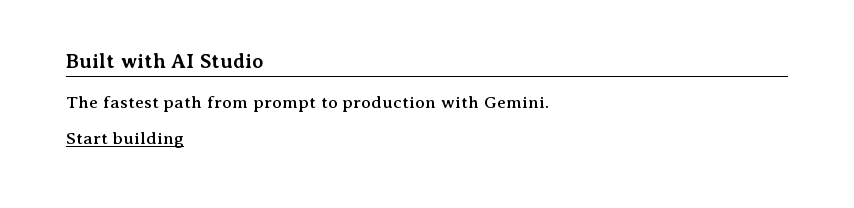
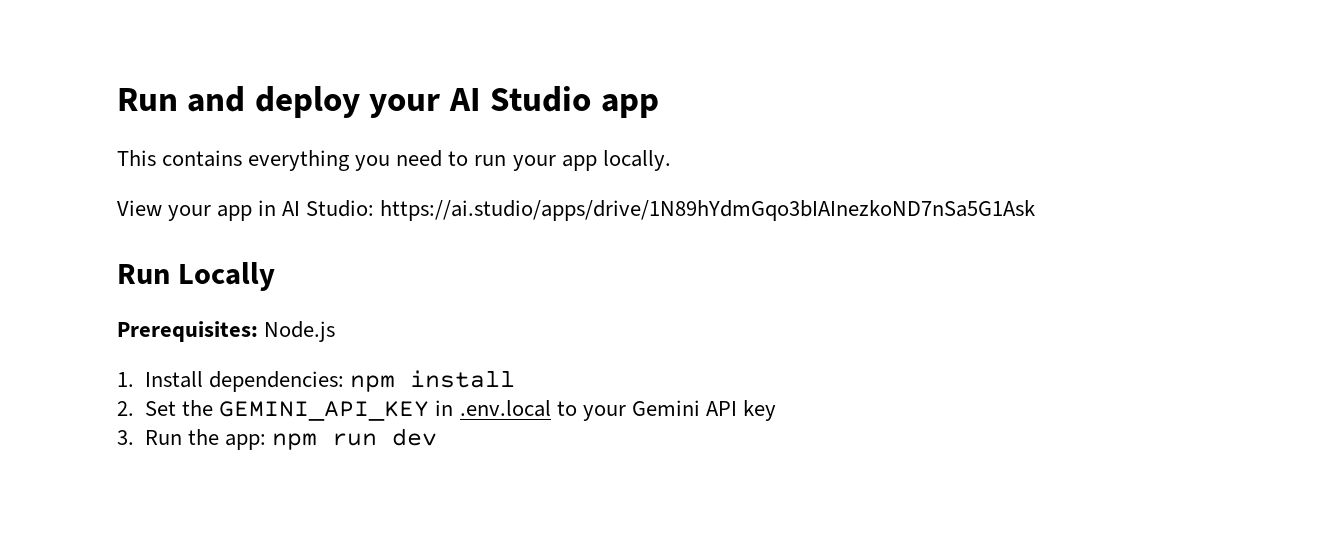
[66,53,263,68] [66,96,549,112] [66,132,184,148] Built with AI Studio // The fastest path from prompt to production with Gemini. // Start building -> [117,86,659,118] [117,150,671,171] [117,200,1036,221] [117,262,276,291] [117,321,336,342] [117,370,516,392] [117,400,776,421] [117,428,438,450] Run and deploy your AI Studio app // This contains everything you need to run your app locally. // View your app in AI Studio: https://ai.studio/apps/drive/1N89hYdmGqo3bIAInezkoND7nSa5G1Ask // Run Locally // Prerequisites: Node.js // 1. Install dependencies: npm install // 2. Set the GEMINI_API_KEY in .env.local to your Gemini API key // 3. Run the app: npm run dev

